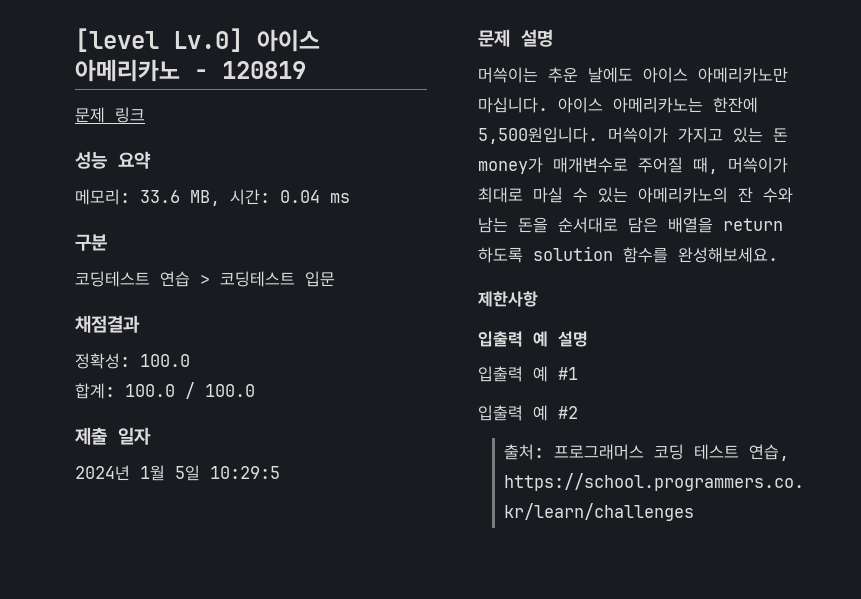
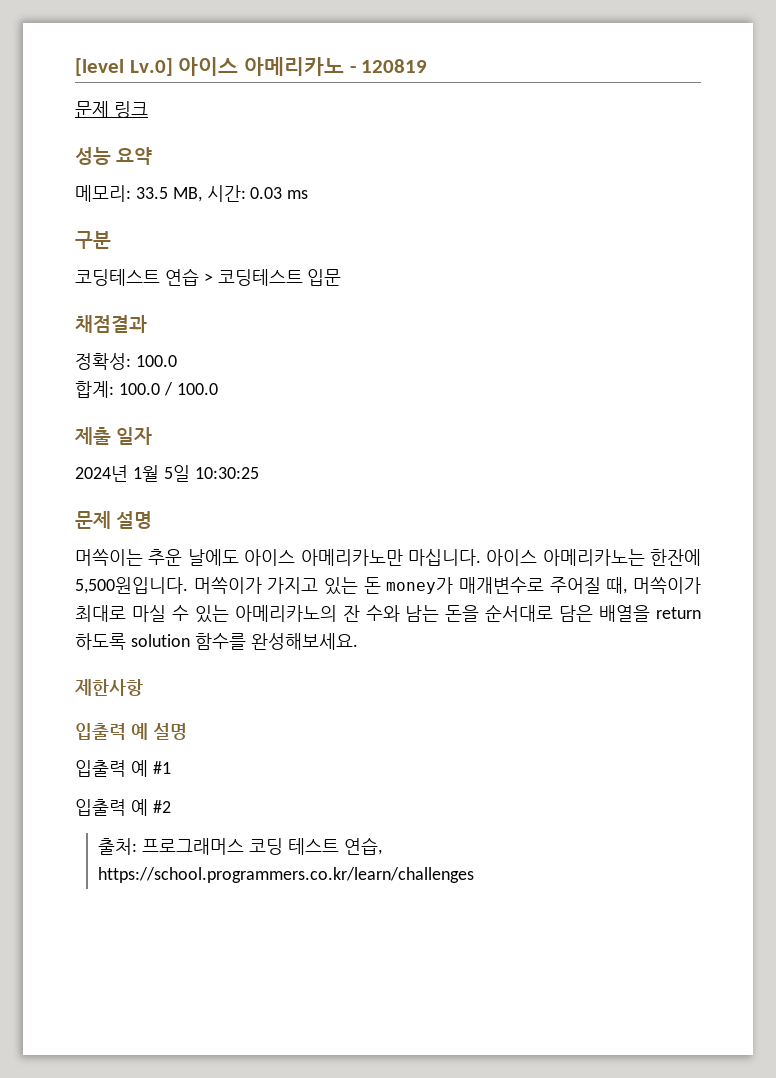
[140,190,180,203] 33.6 -> [135,187,168,199] 33.5
[280,190,320,203] 0.04 -> [250,187,283,199] 0.03
[210,466,280,479] 10:29:5 -> [194,467,259,479] 10:30:25

